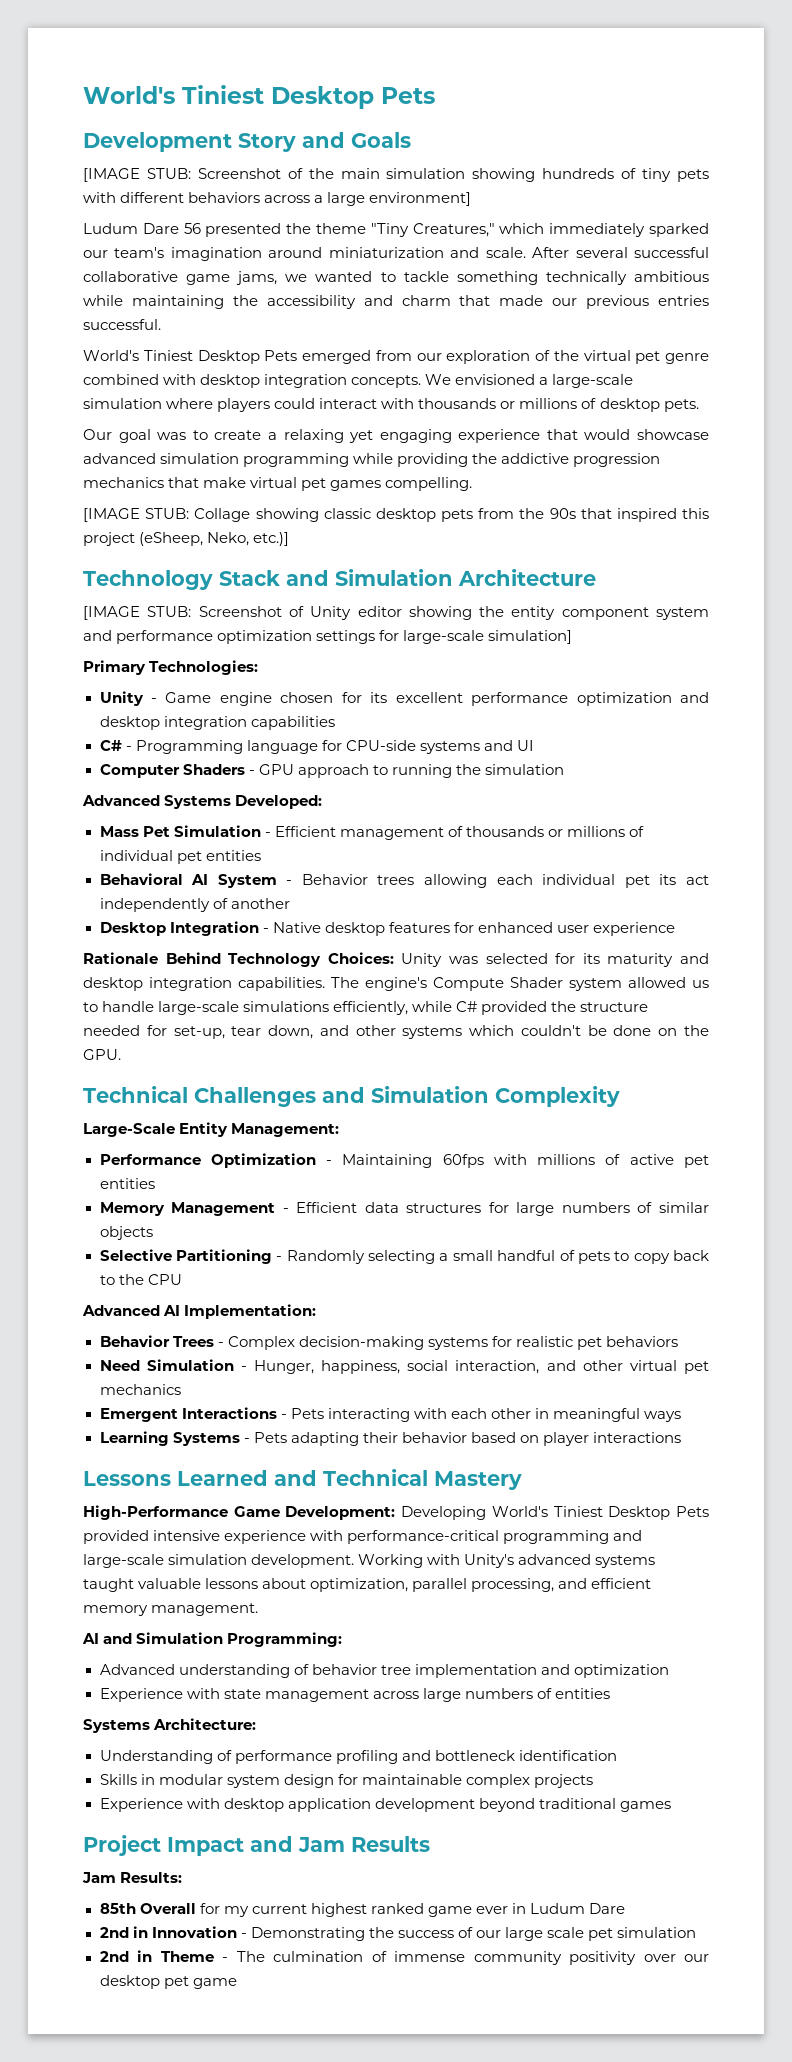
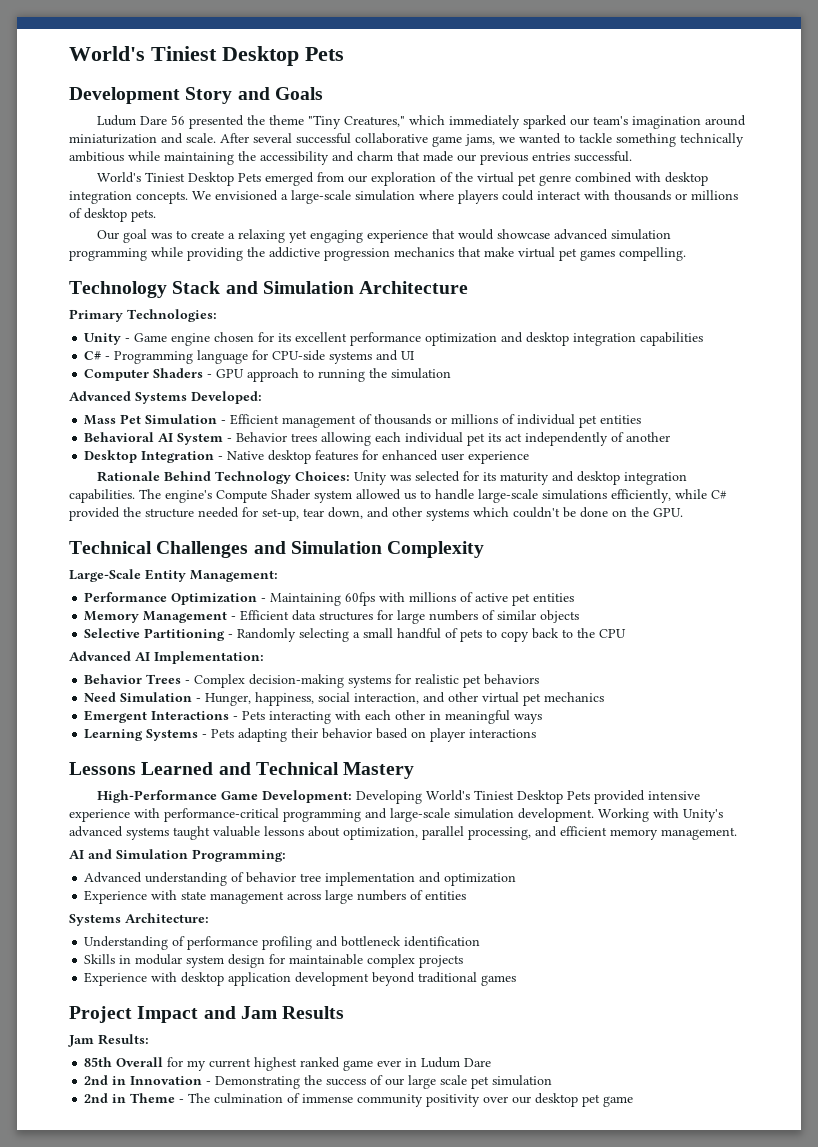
[83,168,709,182] [83,192,472,206] // [IMAGE STUB: Screenshot of the main simulation showing hundreds of tiny pets with different behaviors across a large environment] -> (323, 93) none
[83,508,709,522] [83,532,290,546] // [IMAGE STUB: Collage showing classic desktop pets from the 90s that inspired this project (eSheep, Neko, etc.)] -> (686, 254) none
[83,606,709,620] [83,630,573,644] // [IMAGE STUB: Screenshot of Unity editor showing the entity component system and performance optimization settings for large-scale simulation] -> (469, 287) none

